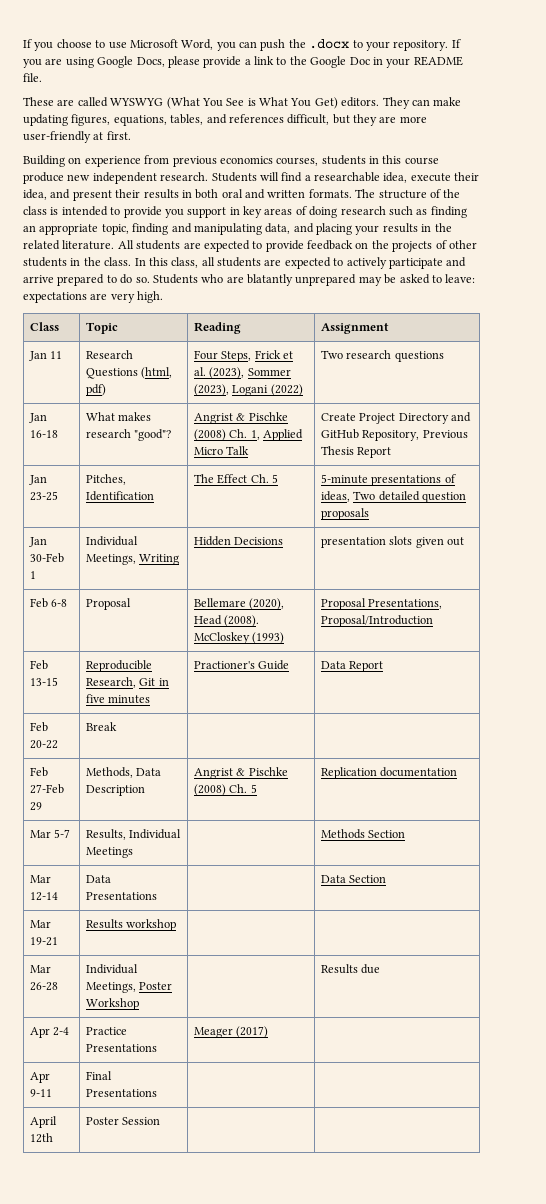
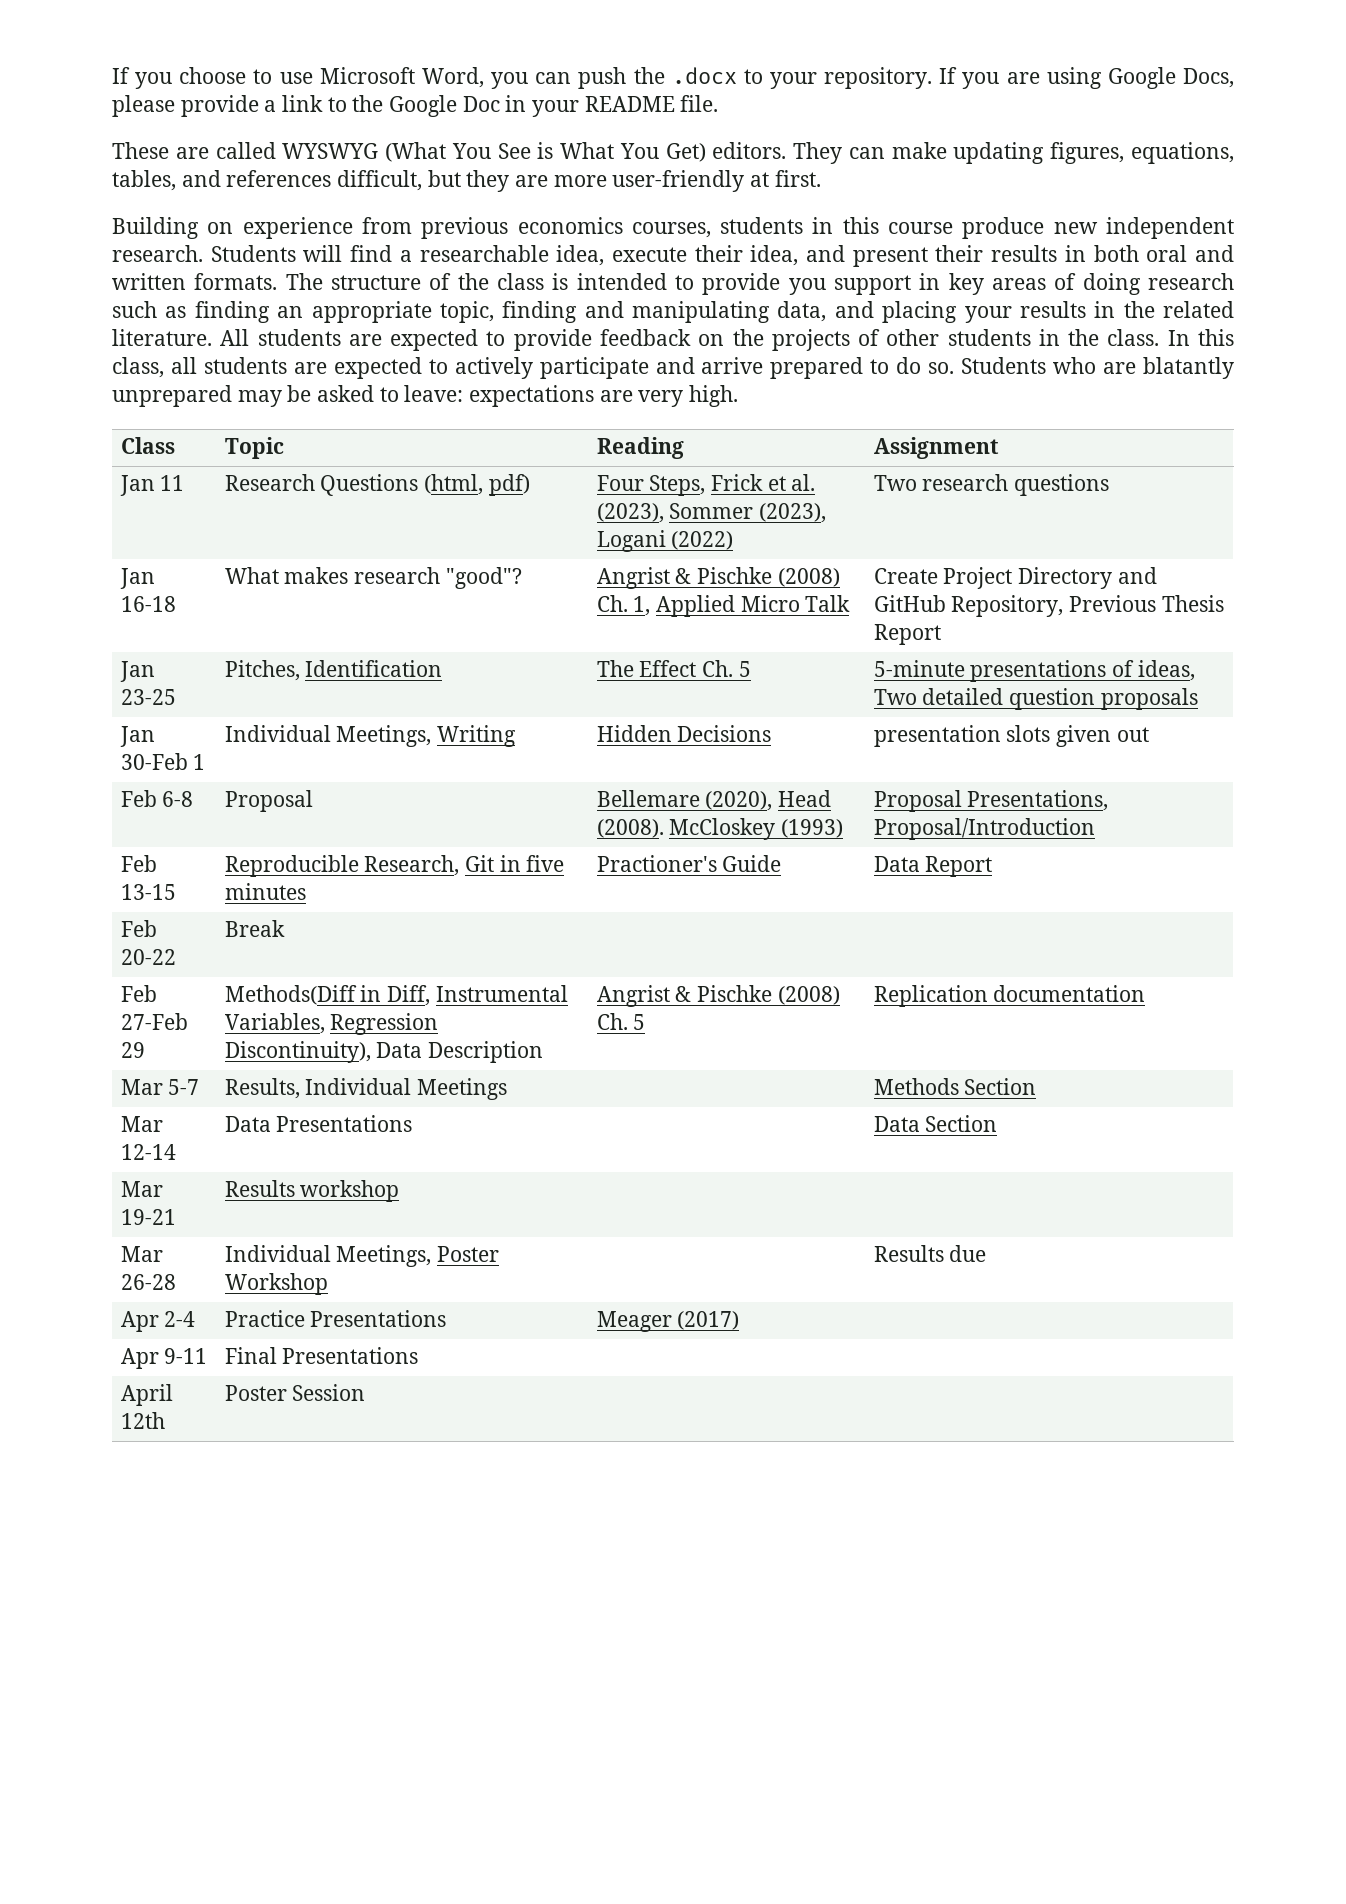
[85,767,133,778] Methods, -> [224,985,568,1006] [224,1013,439,1035] [224,1041,371,1063] Methods(Diff in Diff, Instrumental Variables, Regression Discontinuity),

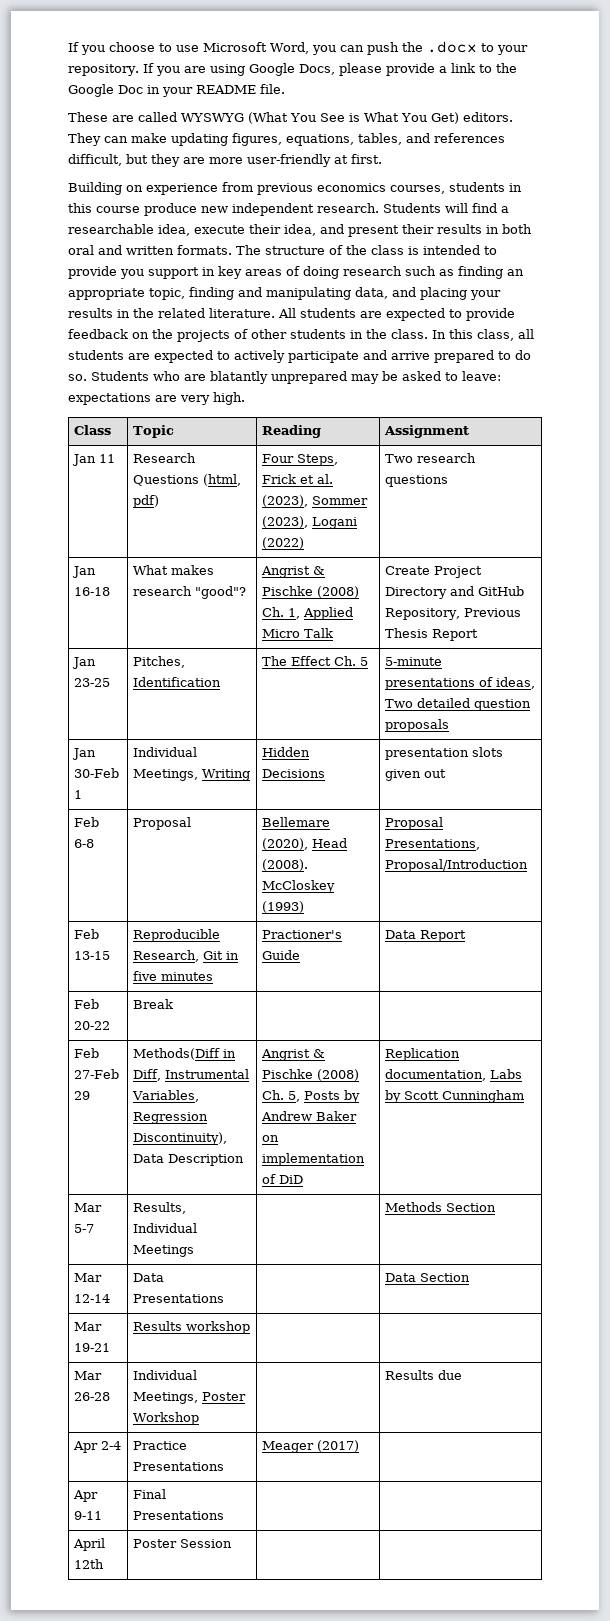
[633,1014,646,1030] [873,985,1146,1007] 5 | Replication documentation -> [288,1090,361,1103] [261,1111,358,1121] [262,1135,280,1142] [262,1153,366,1166] [262,1174,304,1184] [385,1048,461,1061] [385,1069,523,1081] [385,1090,525,1103] 5, Posts by Andrew Baker on implementation of DiD | Replication documentation, Labs by Scott Cunningham

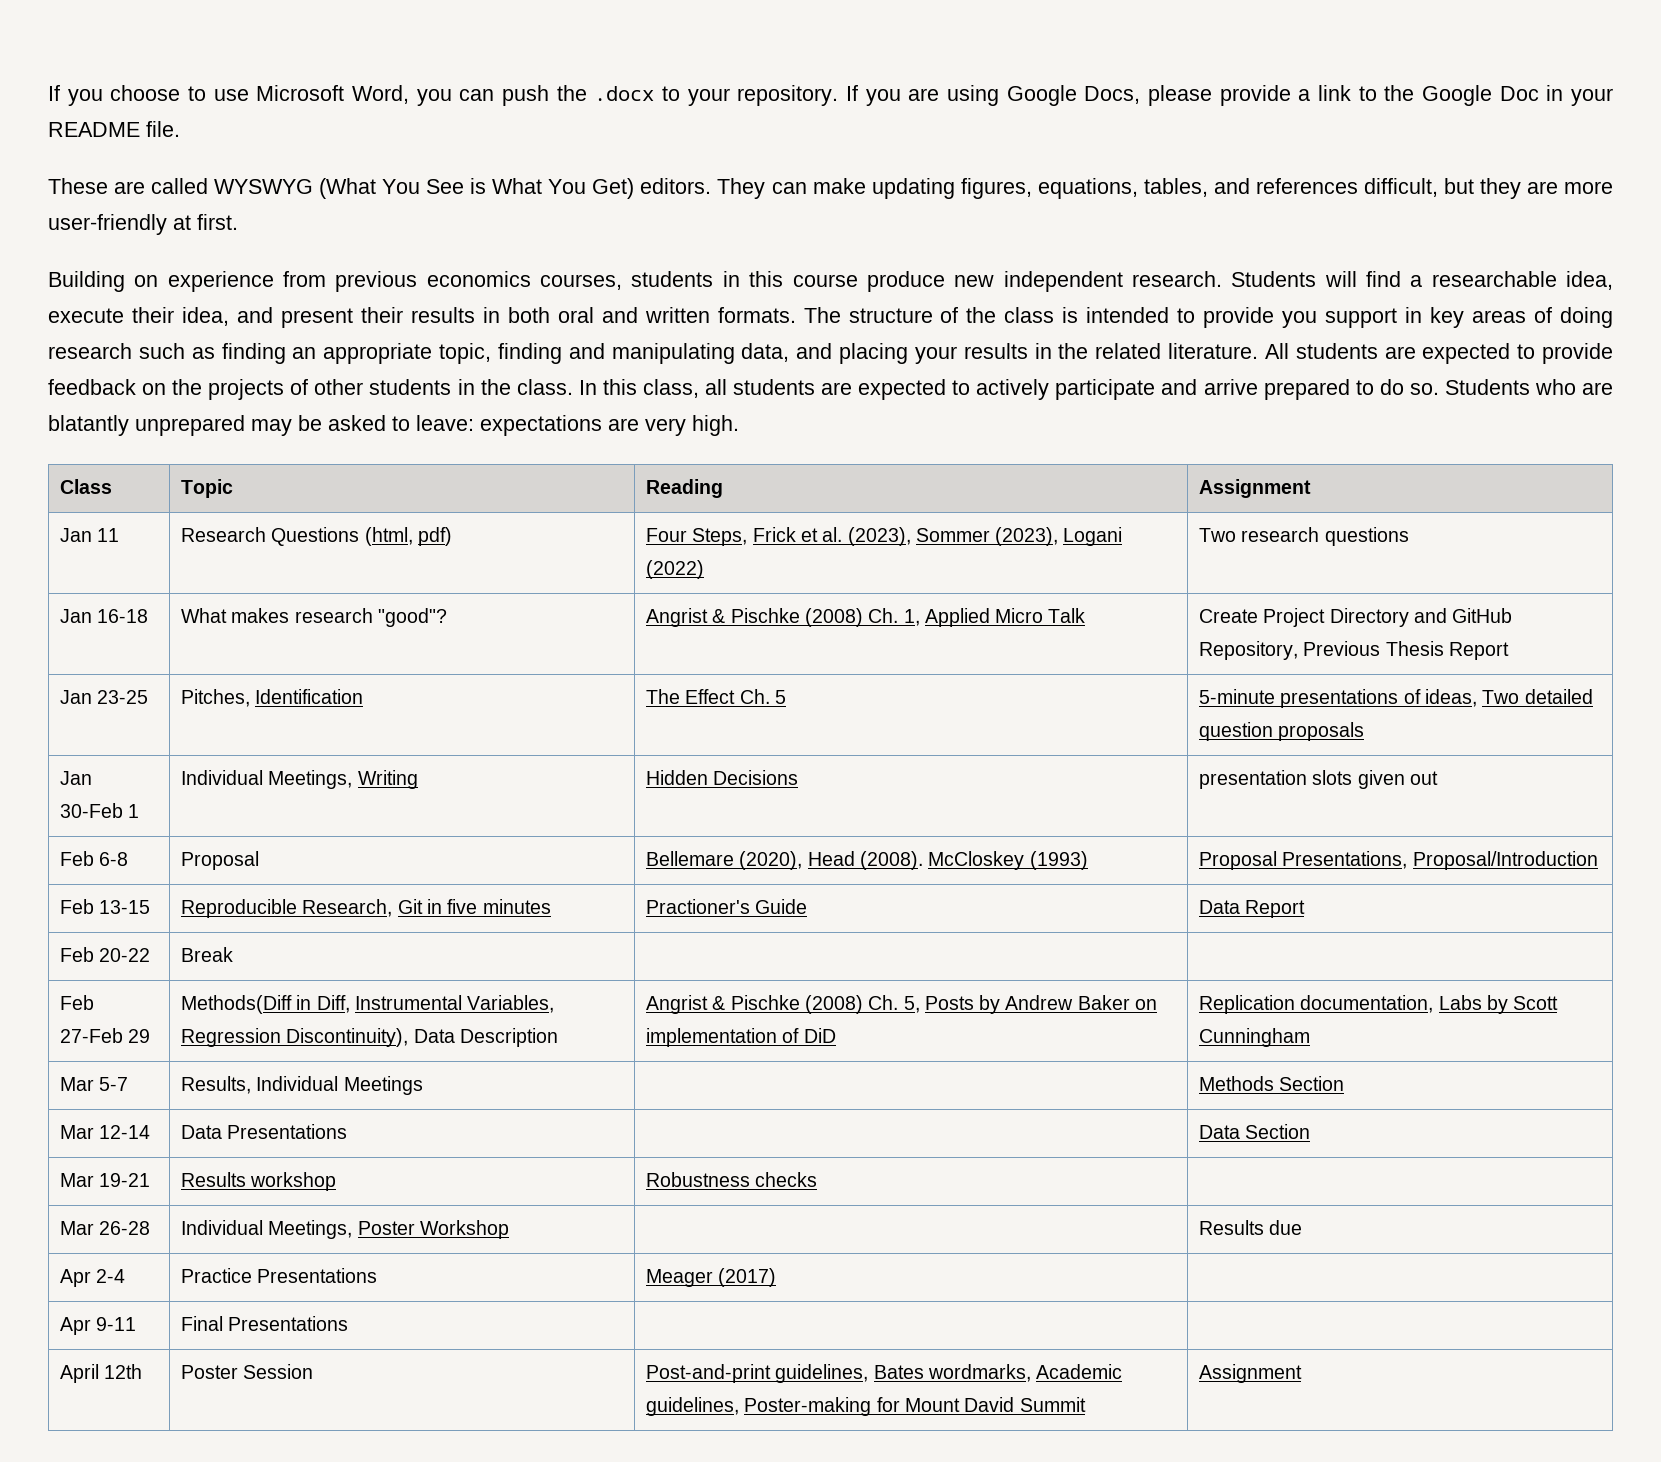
(251, 1327) none -> [646,1172,818,1187] Robustness checks
(233, 1543) | -> [646,1364,1123,1383] [646,1397,1086,1416] [1199,1364,1303,1383] Post-and-print guidelines, Bates wordmarks, Academic guidelines, Poster-making for Mount David Summit | Assignment

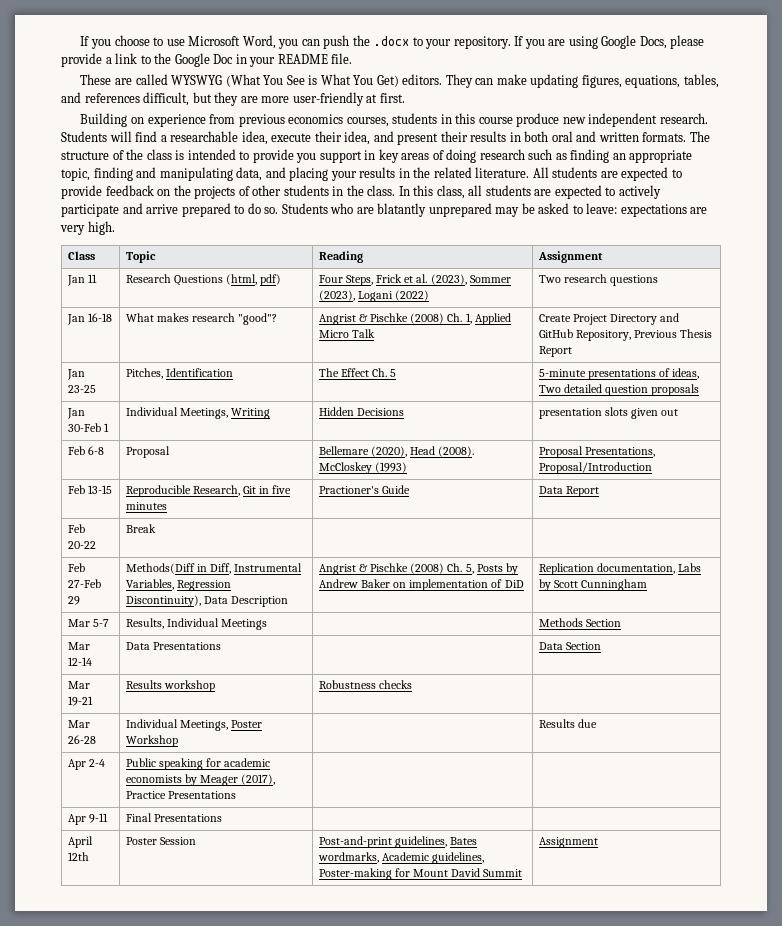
(126, 1276) none -> [126,758,271,770] [126,774,276,786] Public speaking for academic economists by Meager (2017),
[646,1268,777,1287] Meager (2017) -> (237, 795) none

